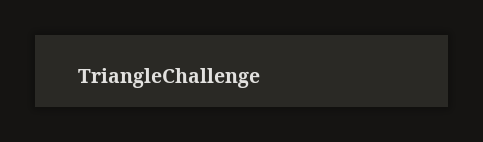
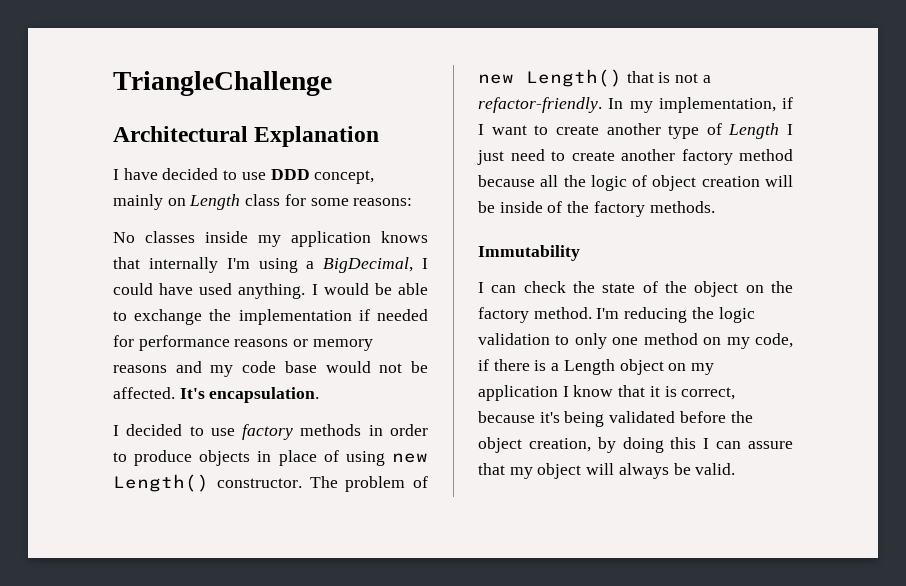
(260, 78) none -> [113,126,380,147] [113,168,375,184] [113,194,413,210] [113,231,428,247] [113,257,428,273] [113,283,428,299] [113,309,428,325] [113,335,373,351] [113,361,429,377] [113,387,320,403] [113,424,428,440] [113,450,428,466] [113,474,428,492] [478,69,711,87] [478,97,793,113] [478,123,793,139] [477,149,793,165] [478,175,793,191] [478,201,715,217] [478,245,580,261] [478,281,793,297] [478,307,755,323] [478,333,793,349] [478,359,715,375] [478,385,736,401] [478,411,753,427] [478,437,793,453] [478,463,736,479] // Architectural Explanation // I have decided to use DDD concept, mainly on Length class for some reasons: // No classes inside my application knows that internally I'm using a BigDecimal, I could have used anything. I would be able to exchange the implementation if needed for performance reasons or memory reasons and my code base would not be affected. It's encapsulation. // I decided to use factory methods in order to produce objects in place of using new Length() constructor. The problem of new Length() that is not a refactor-friendly. In my implementation, if I want to create another type of Length I just need to create another factory method because all the logic of object creation will be inside of the factory methods. // Immutability // I can check the state of the object on the factory method. I'm reducing the logic validation to only one method on my code, if there is a Length object on my application I know that it is correct, because it's being validated before the object creation, by doing this I can assure that my object will always be valid.

